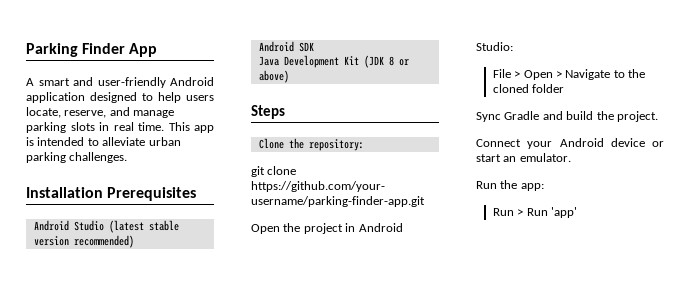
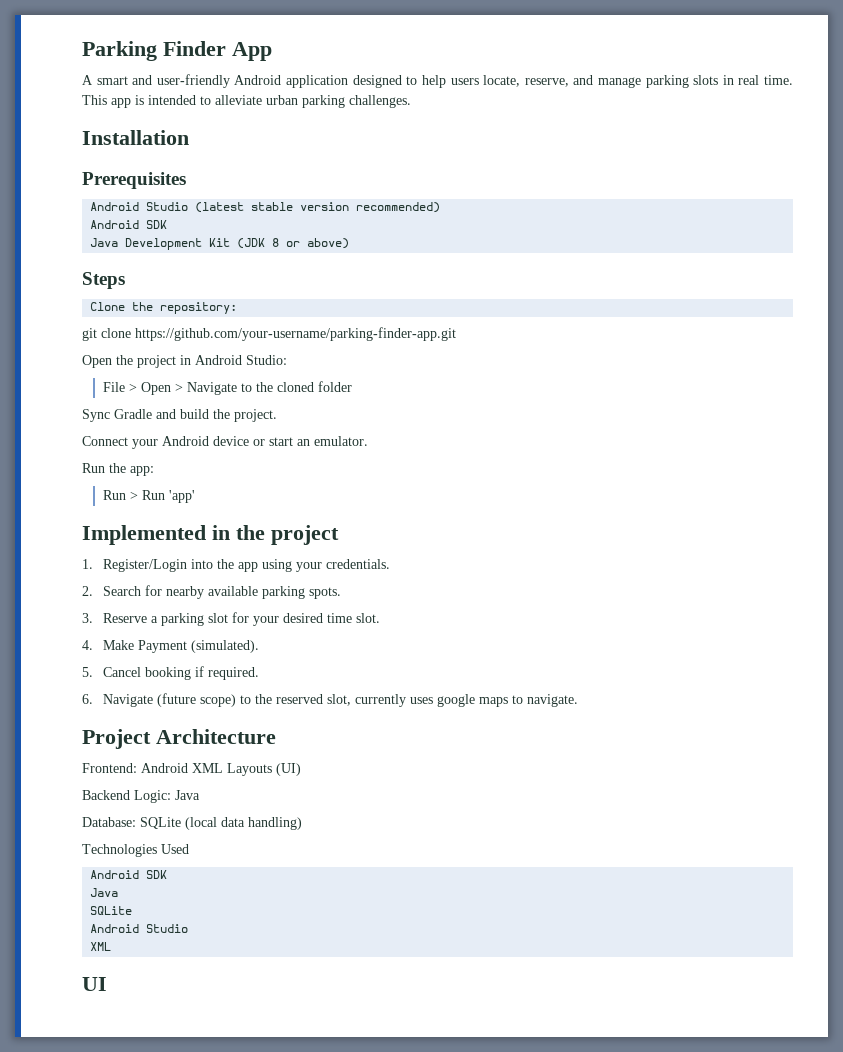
(103, 192) none -> (189, 137) //
(577, 212) none -> [82,525,339,545] [82,559,391,572] [82,585,342,599] [82,612,381,626] [82,640,260,653] [82,666,260,680] [82,693,579,707] [82,729,276,749] [82,763,301,776] [82,790,200,803] [82,817,302,830] [82,844,189,857] [90,870,168,879] [90,888,119,897] [90,906,133,915] [90,924,189,933] [90,942,112,951] [82,977,107,991] // Implemented in the project // 1. Register/Login into the app using your credentials. // 2. Search for nearby available parking spots. // 3. Reserve a parking slot for your desired time slot. // 4. Make Payment (simulated). // 5. Cancel booking if required. // 6. Navigate (future scope) to the reserved slot, currently uses google maps to navigate. // Project Architecture // Frontend: Android XML Layouts (UI) // Backend Logic: Java // Database: SQLite (local data handling) // Technologies Used // Android SDK // Java // SQLite // Android Studio // XML // UI

